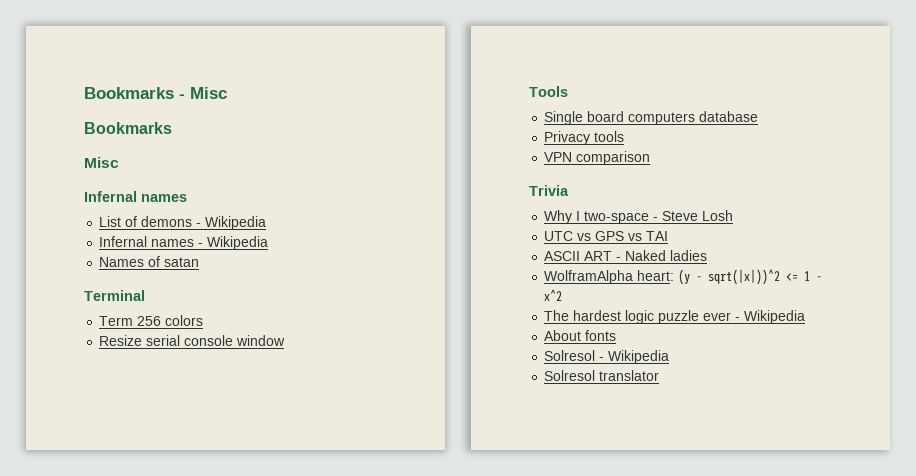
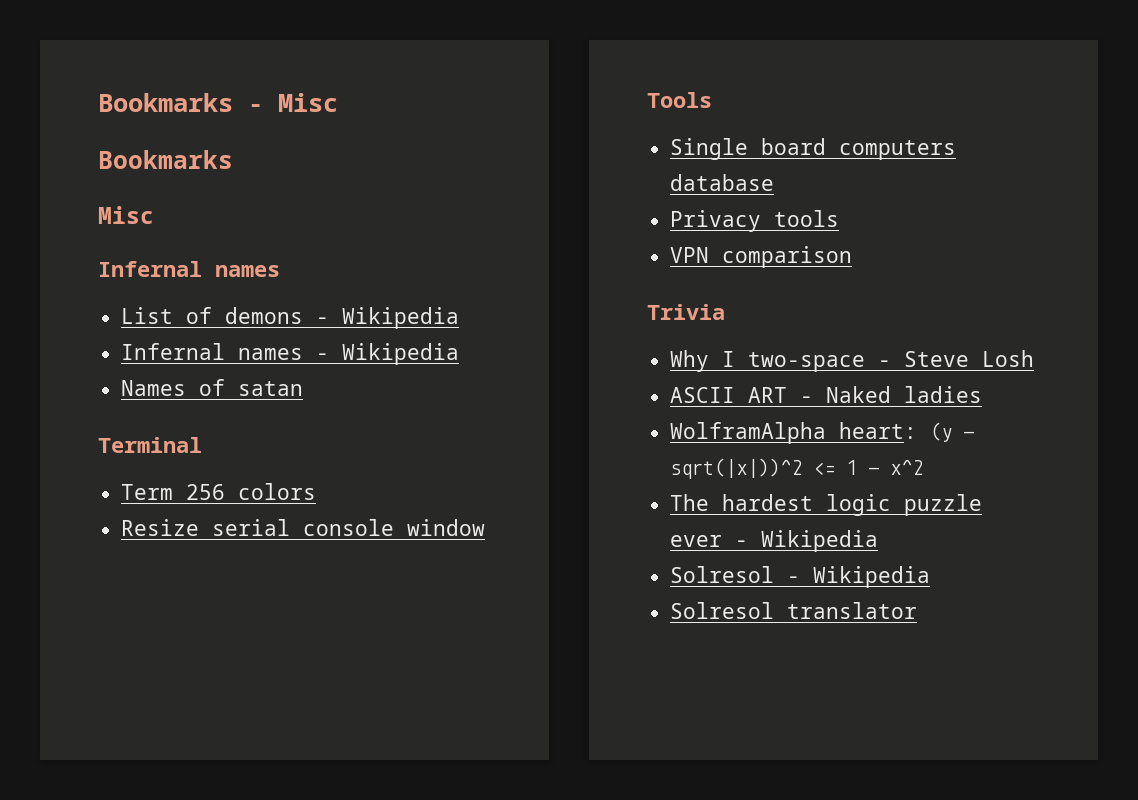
[544,231,669,241] // UTC vs GPS vs TAI -> (1035, 358) none
[544,330,617,341] // About fonts -> (879, 541) none

